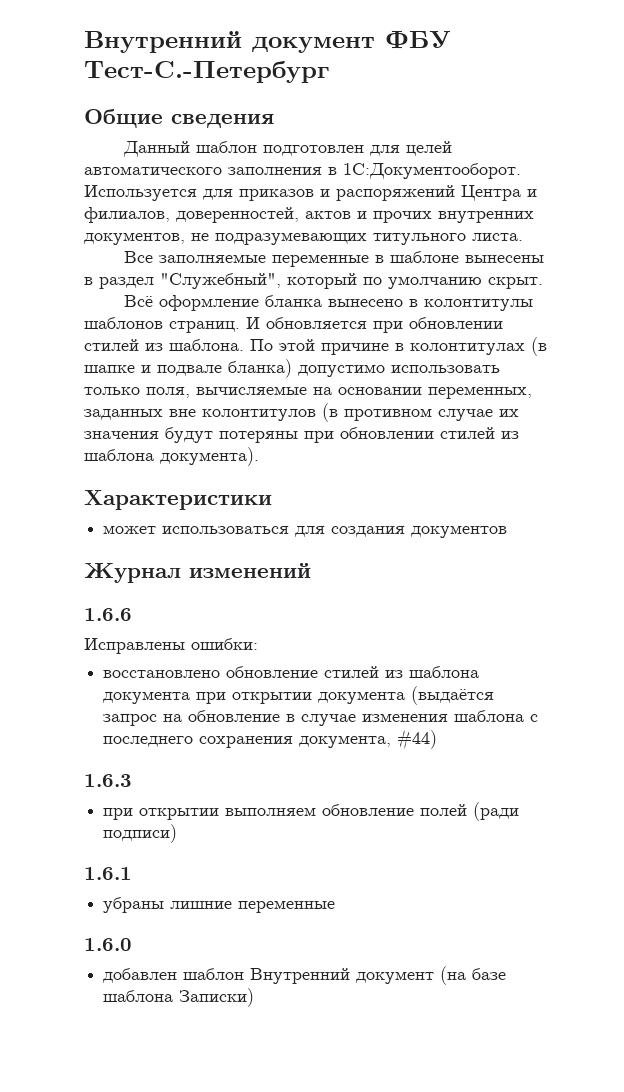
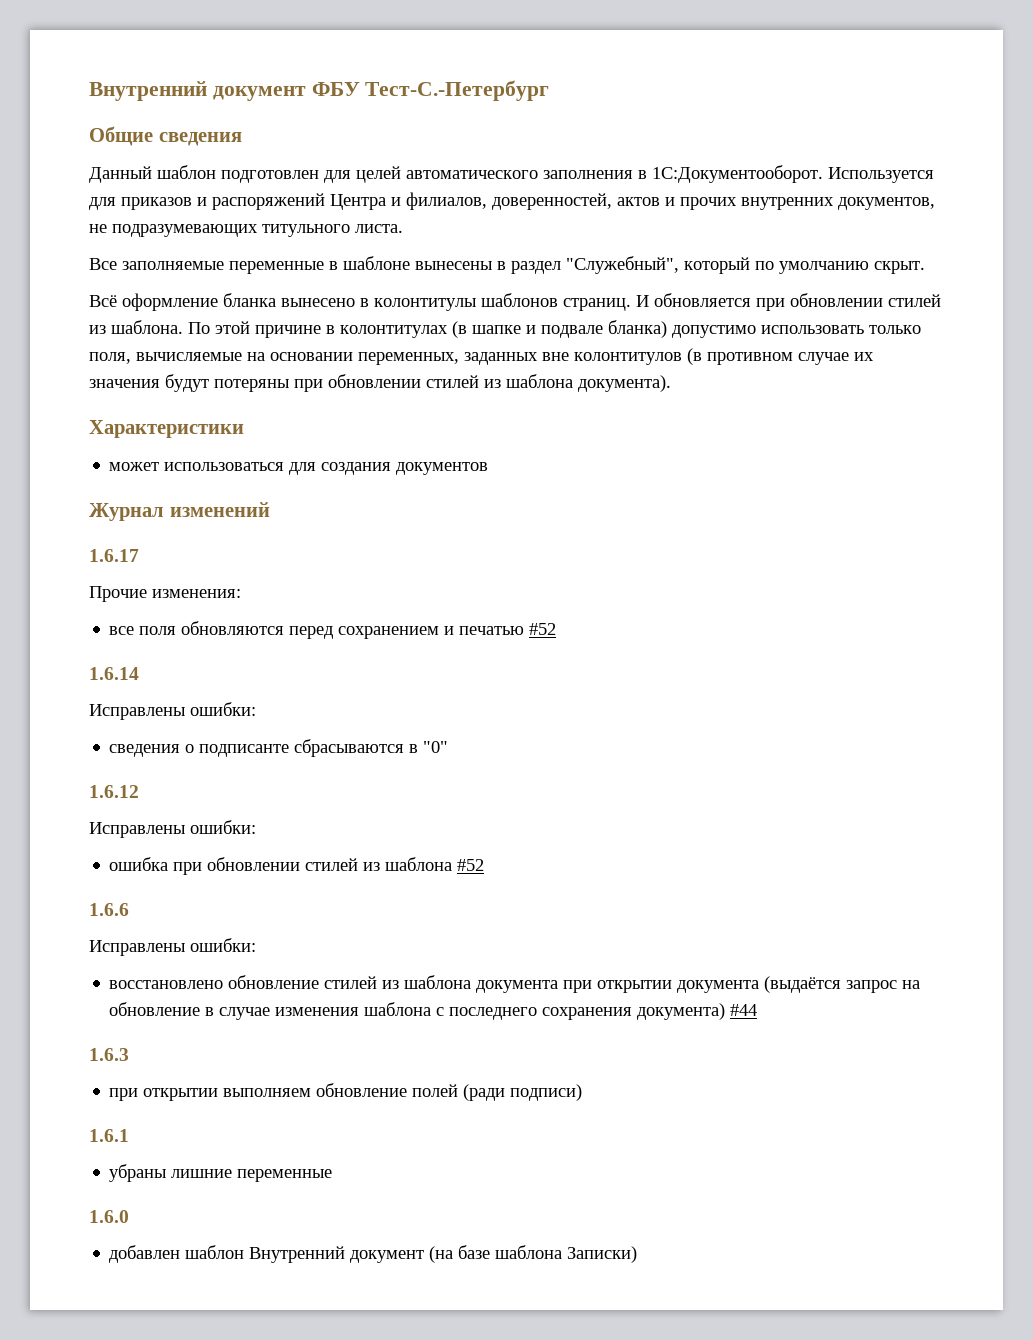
(311, 570) none -> [89,549,139,562] [89,586,241,602] [109,621,557,639] [89,667,139,680] [89,702,256,720] [109,739,449,757] [89,785,139,798] [89,820,256,838] [109,857,485,875] // 1.6.17 // Прочие изменения: // все поля обновляются перед сохранением и печатью #52 // 1.6.14 // Исправлены ошибки: // сведения о подписанте сбрасываются в "0" // 1.6.12 // Исправлены ошибки: // ошибка при обновлении стилей из шаблона #52
[299,729,438,750] документа, #44) -> [637,1003,758,1020] документа) #44

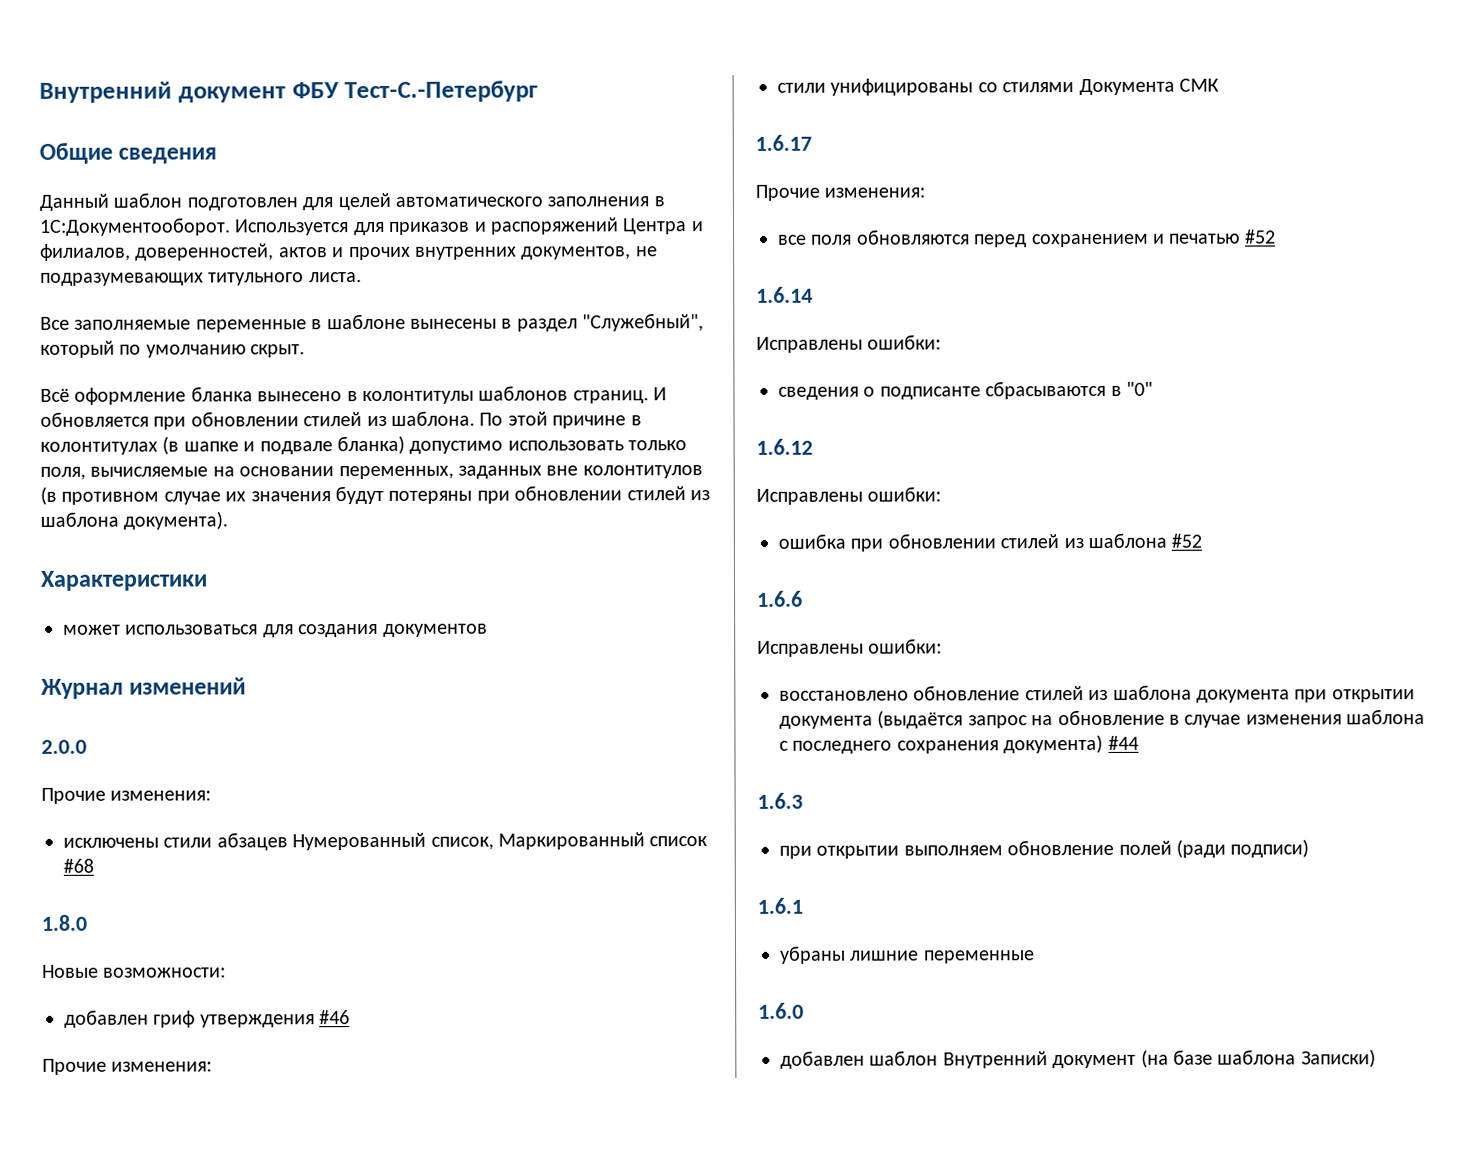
(270, 509) none -> [41,739,87,754] [41,787,212,804] [63,832,709,851] [63,858,94,873] [41,914,87,931] [42,964,227,978] [64,1009,351,1028] [42,1058,213,1075] [777,78,1219,96] // 2.0.0 // Прочие изменения: // исключены стили абзацев Нумерованный список, Маркированный список #68 // 1.8.0 // Новые возможности: // добавлен гриф утверждения #46 // Прочие изменения: // стили унифицированы со стилями Документа СМК

